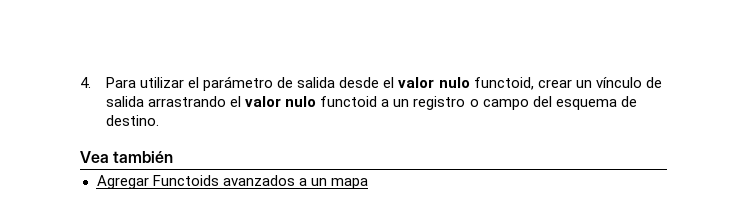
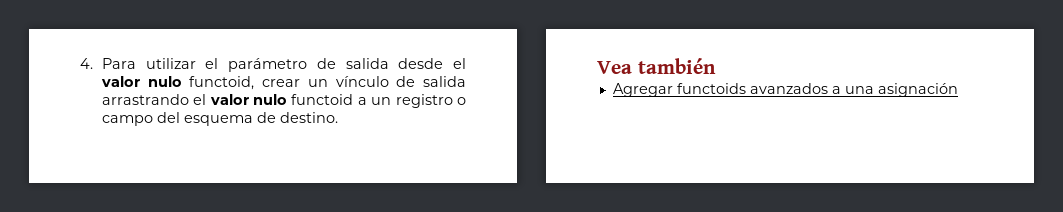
[152,175,219,186] Functoids -> [676,83,746,94] functoids
[310,178,368,189] un mapa -> [844,83,958,97] una asignación

